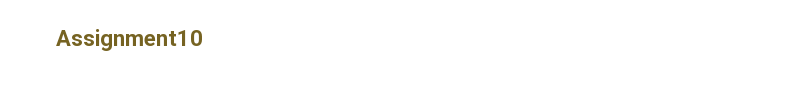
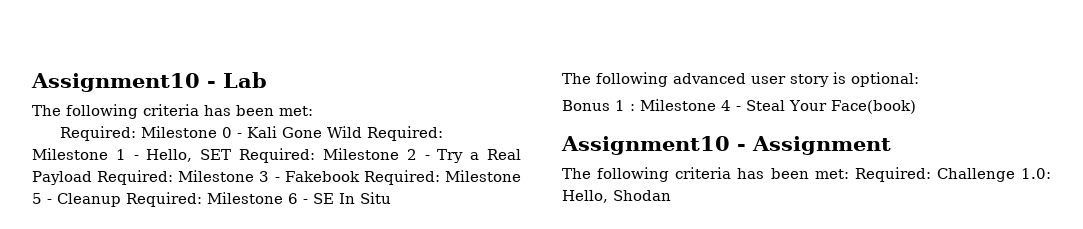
[56,29,203,51] Assignment10 -> [31,72,267,92] [32,104,313,119] [59,126,443,141] [32,148,521,163] [32,170,521,185] [32,192,391,207] [562,72,919,87] [562,99,916,114] [561,136,891,155] [562,167,1051,182] [562,190,671,203] Assignment10 - Lab // The following criteria has been met: // Required: Milestone 0 - Kali Gone Wild Required: Milestone 1 - Hello, SET Required: Milestone 2 - Try a Real Payload Required: Milestone 3 - Fakebook Required: Milestone 5 - Cleanup Required: Milestone 6 - SE In Situ // The following advanced user story is optional: // Bonus 1 : Milestone 4 - Steal Your Face(book) // Assignment10 - Assignment // The following criteria has been met: Required: Challenge 1.0: Hello, Shodan

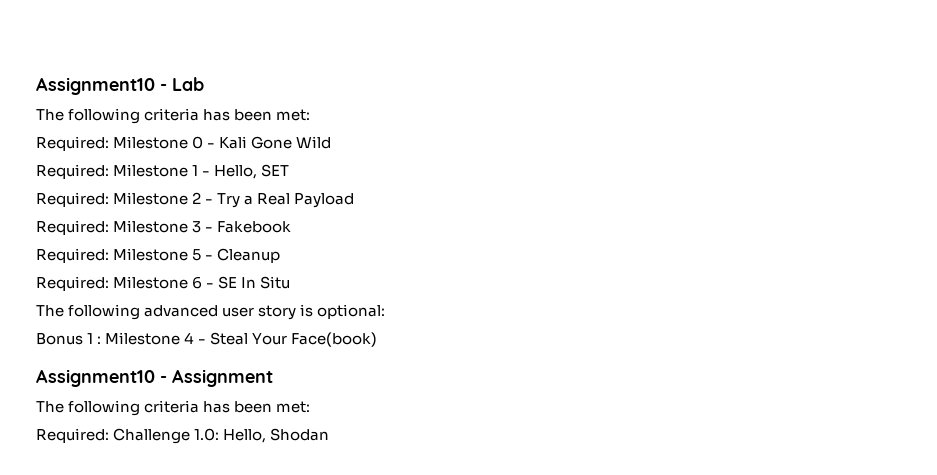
(362, 132) none -> (332, 142) //
(232, 154) none -> (290, 170) //
(92, 178) none -> (355, 200) //
(360, 176) none -> (292, 227) //
(121, 200) none -> (281, 255) //
(849, 174) none -> (311, 407) //

